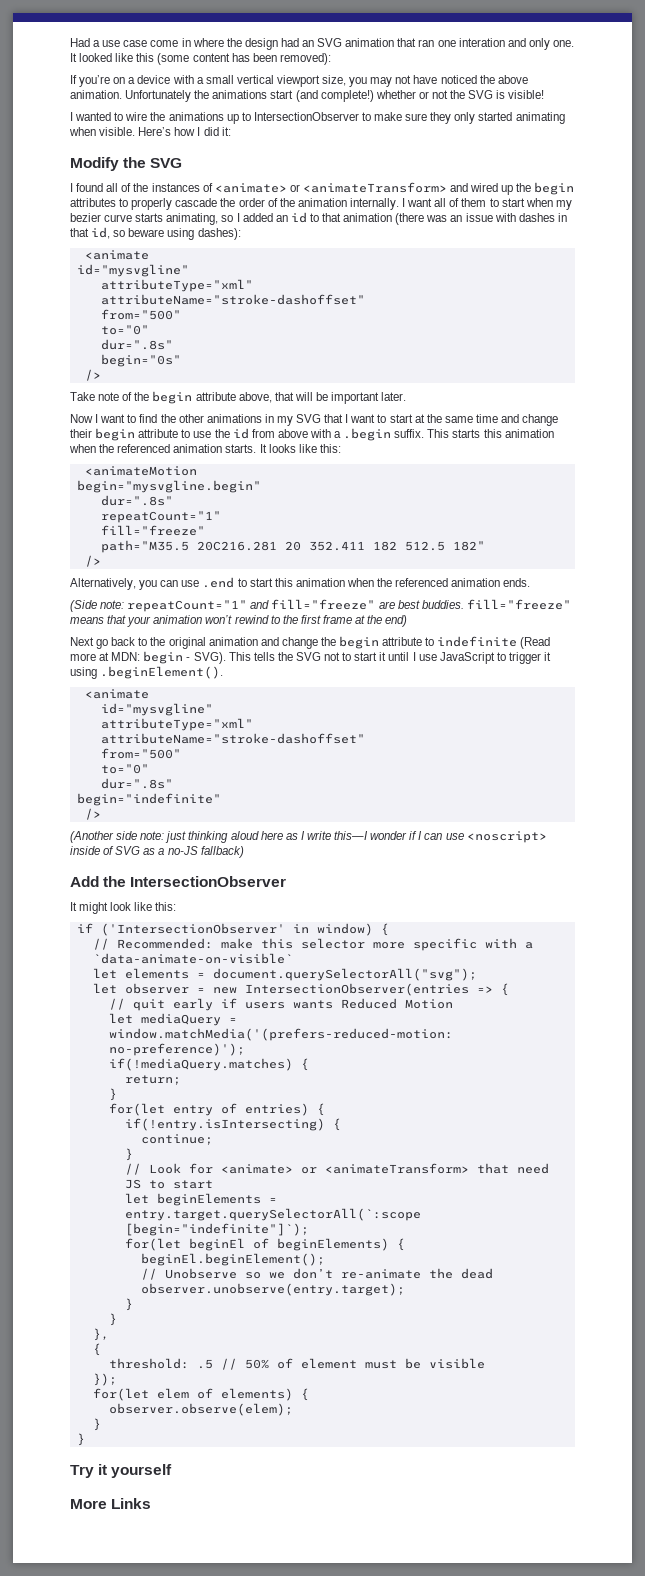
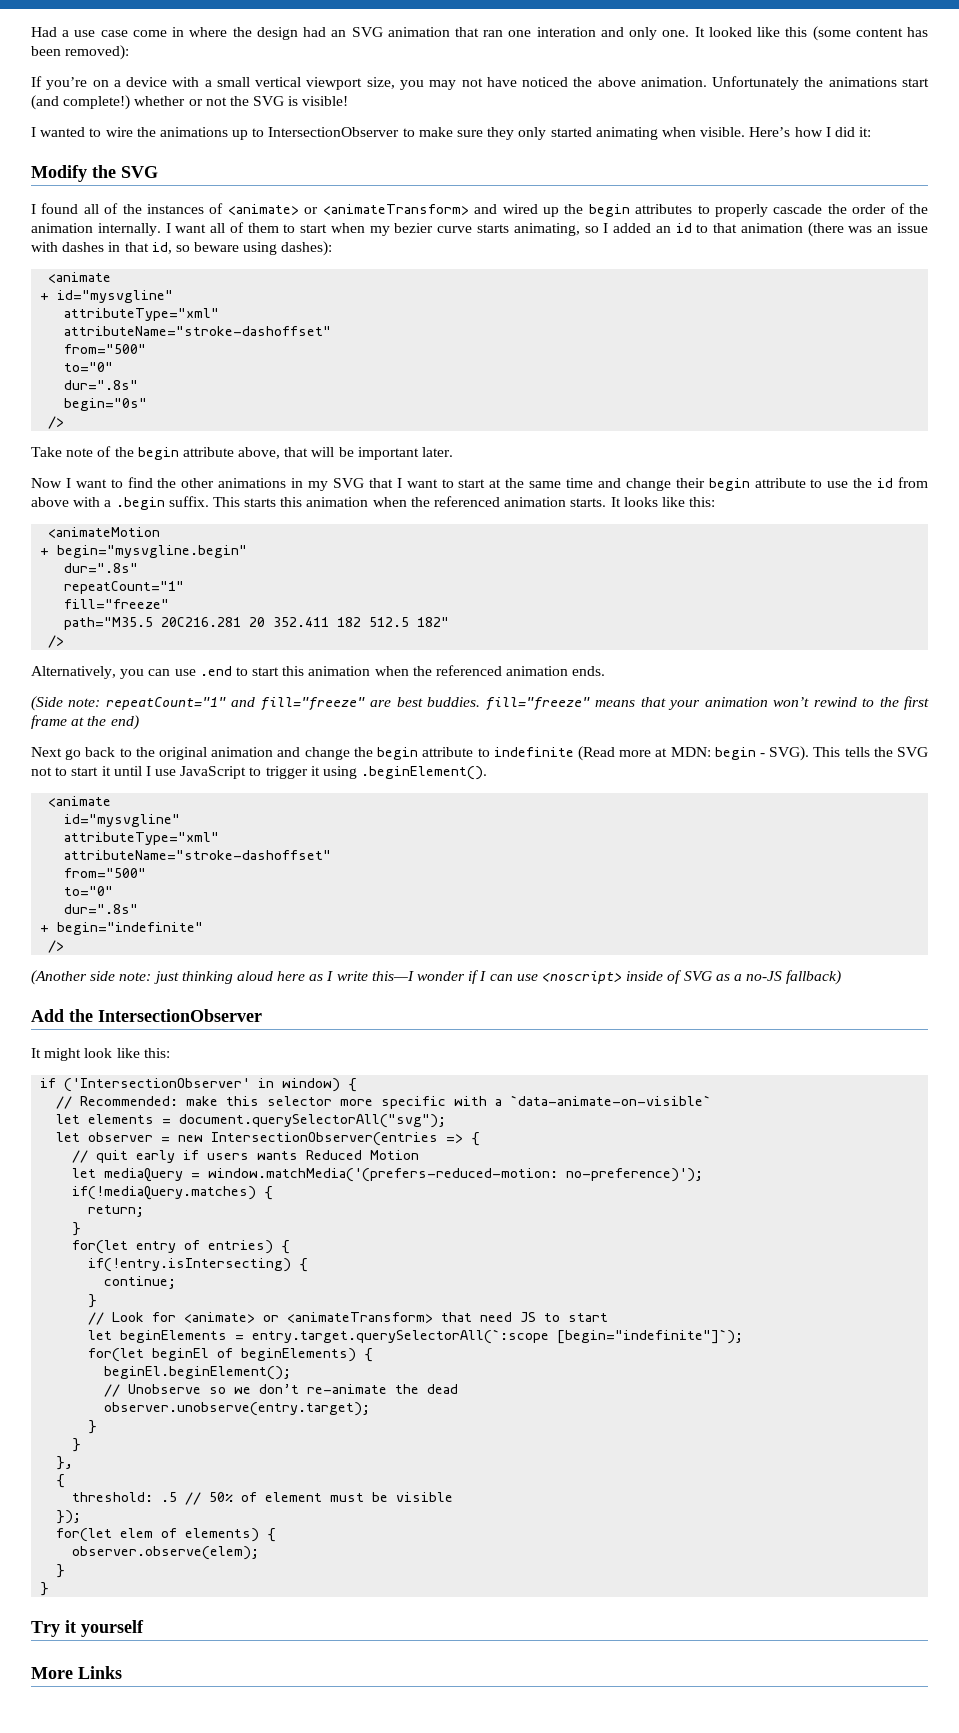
(149, 255) none -> [40,293,50,300] +
(197, 471) none -> [40,548,50,555] +
(173, 783) none -> [40,925,50,932] +

